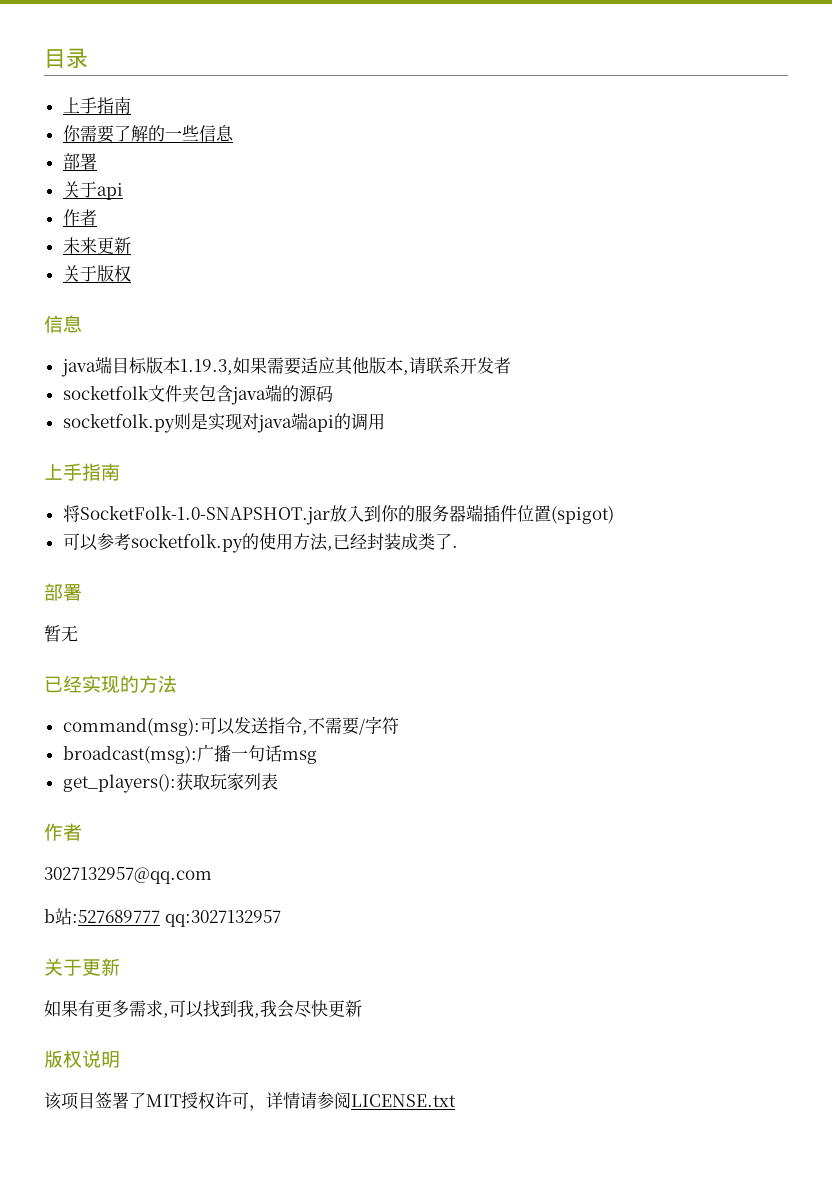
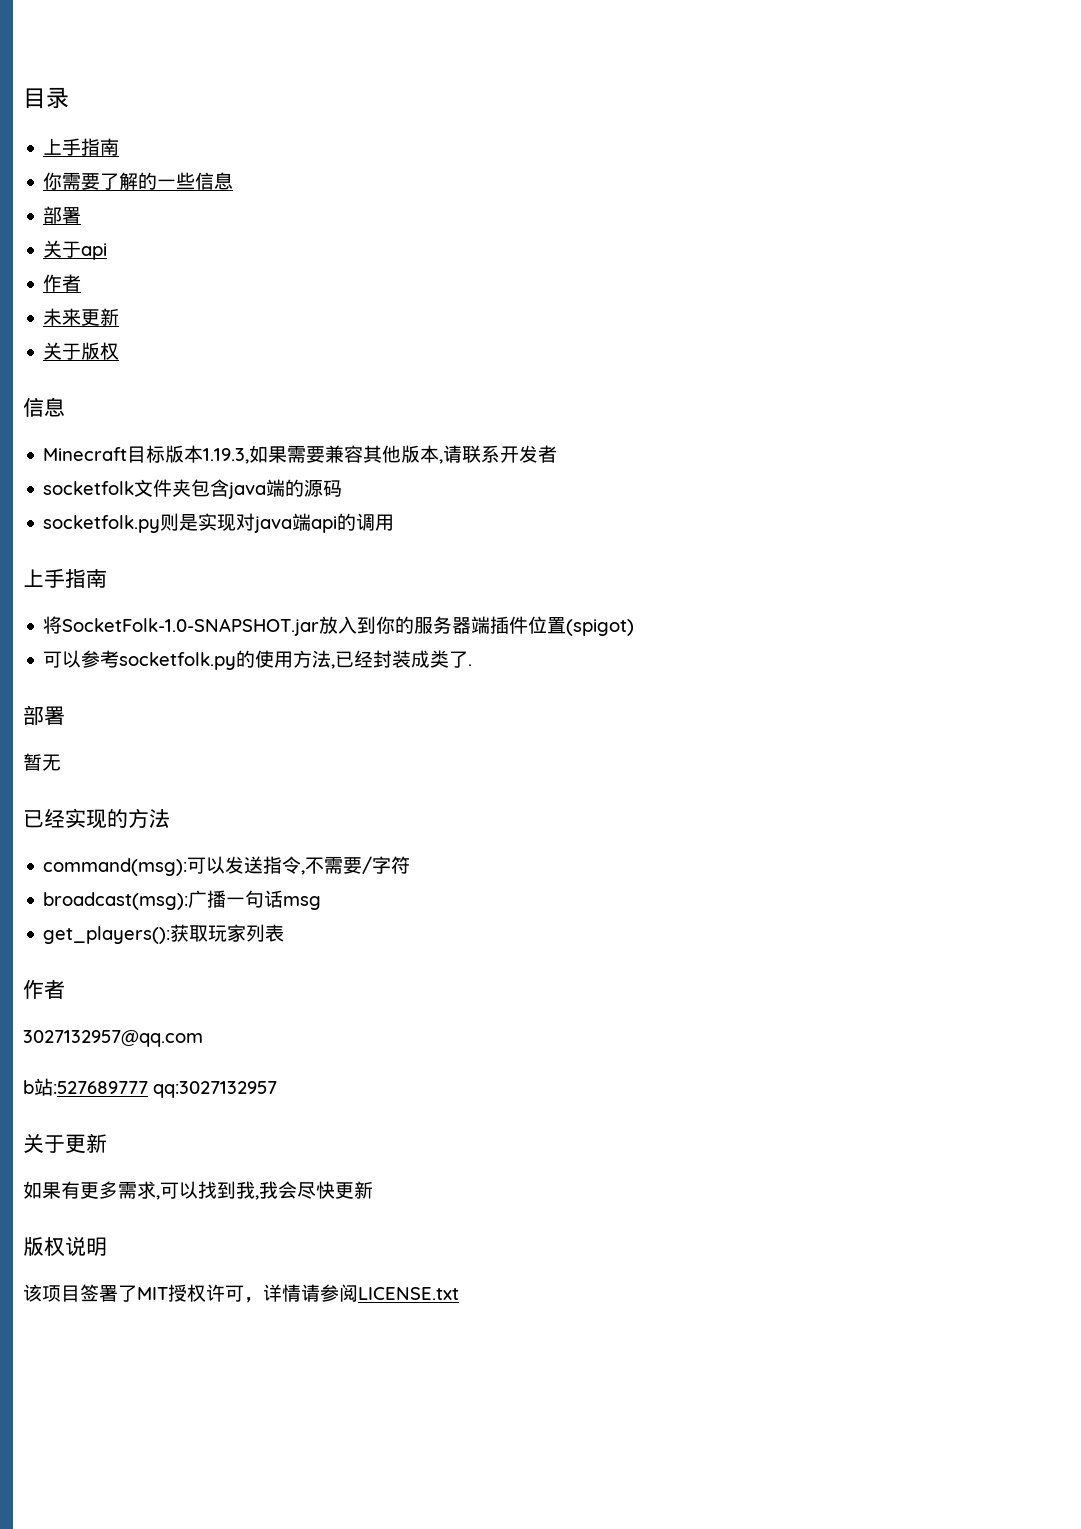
[60,356,112,377] java端 -> [43,447,128,461] Minecraft
[300,357,335,374] 适应 -> [325,445,364,463] 兼容

